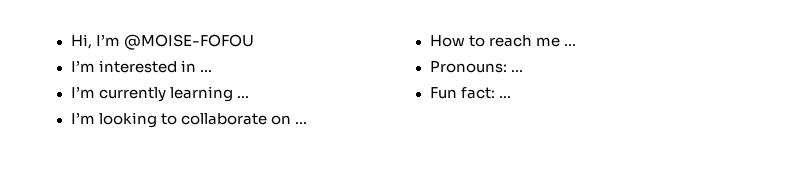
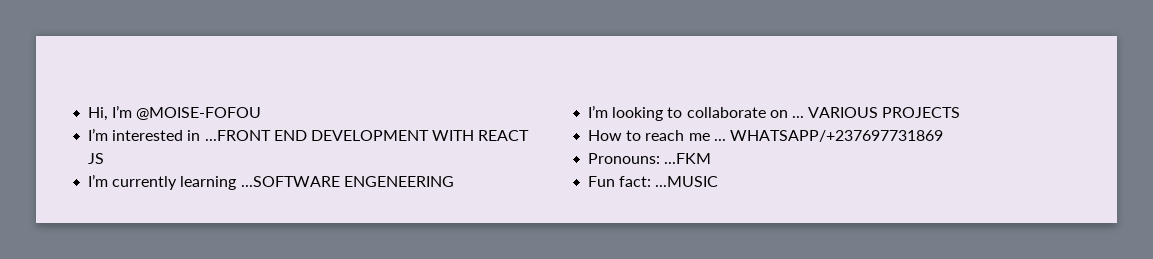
[199,70,212,72] ... -> [204,130,530,141] [88,153,105,164] ...FRONT END DEVELOPMENT WITH REACT JS
[236,96,249,98] ... -> [240,176,454,187] ...SOFTWARE ENGENEERING
(307, 123) none -> [808,107,961,118] VARIOUS PROJECTS
(576, 45) none -> [729,130,943,142] WHATSAPP/+237697731869
[510,70,523,72] ... -> [664,153,712,164] ...FKM
[498,96,511,98] ... -> [655,176,719,187] ...MUSIC

